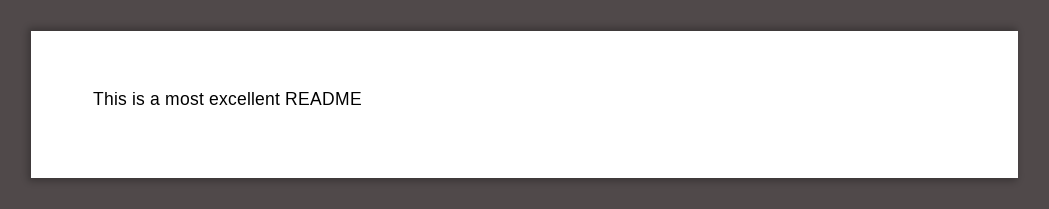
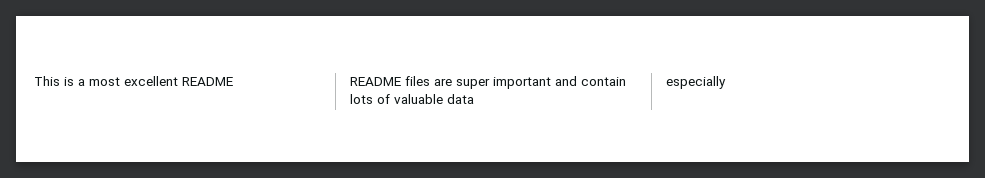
(362, 98) none -> [350,76,626,89] [350,94,474,104] [666,76,726,89] // README files are super important and contain lots of valuable data // especially

